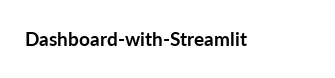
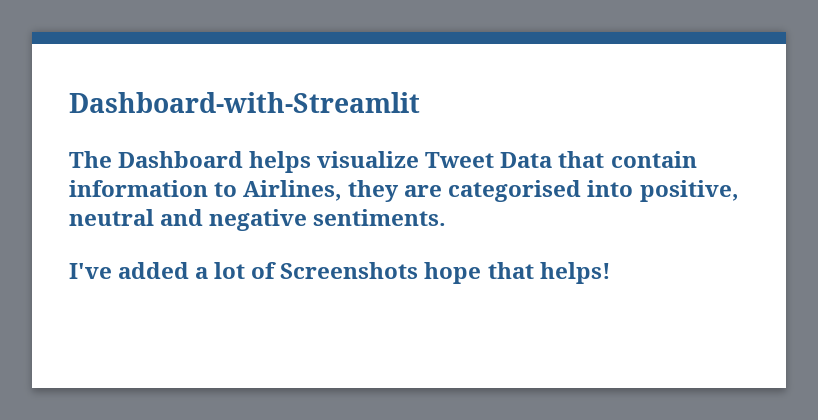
(247, 39) none -> [69,151,697,173] [69,180,739,202] [69,209,447,231] [69,262,611,284] // The Dashboard helps visualize Tweet Data that contain information to Airlines, they are categorised into positive, neutral and negative sentiments. // I've added a lot of Screenshots hope that helps!

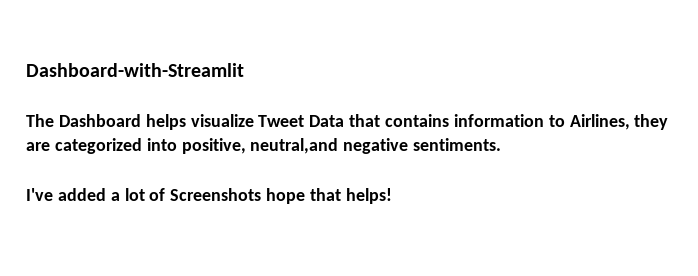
[610,151,697,168] contain -> [385,114,450,127] contains
[448,180,582,202] categorised -> [54,138,142,154] categorized
[69,209,204,226] neutral and -> [250,138,339,154] neutral,and

